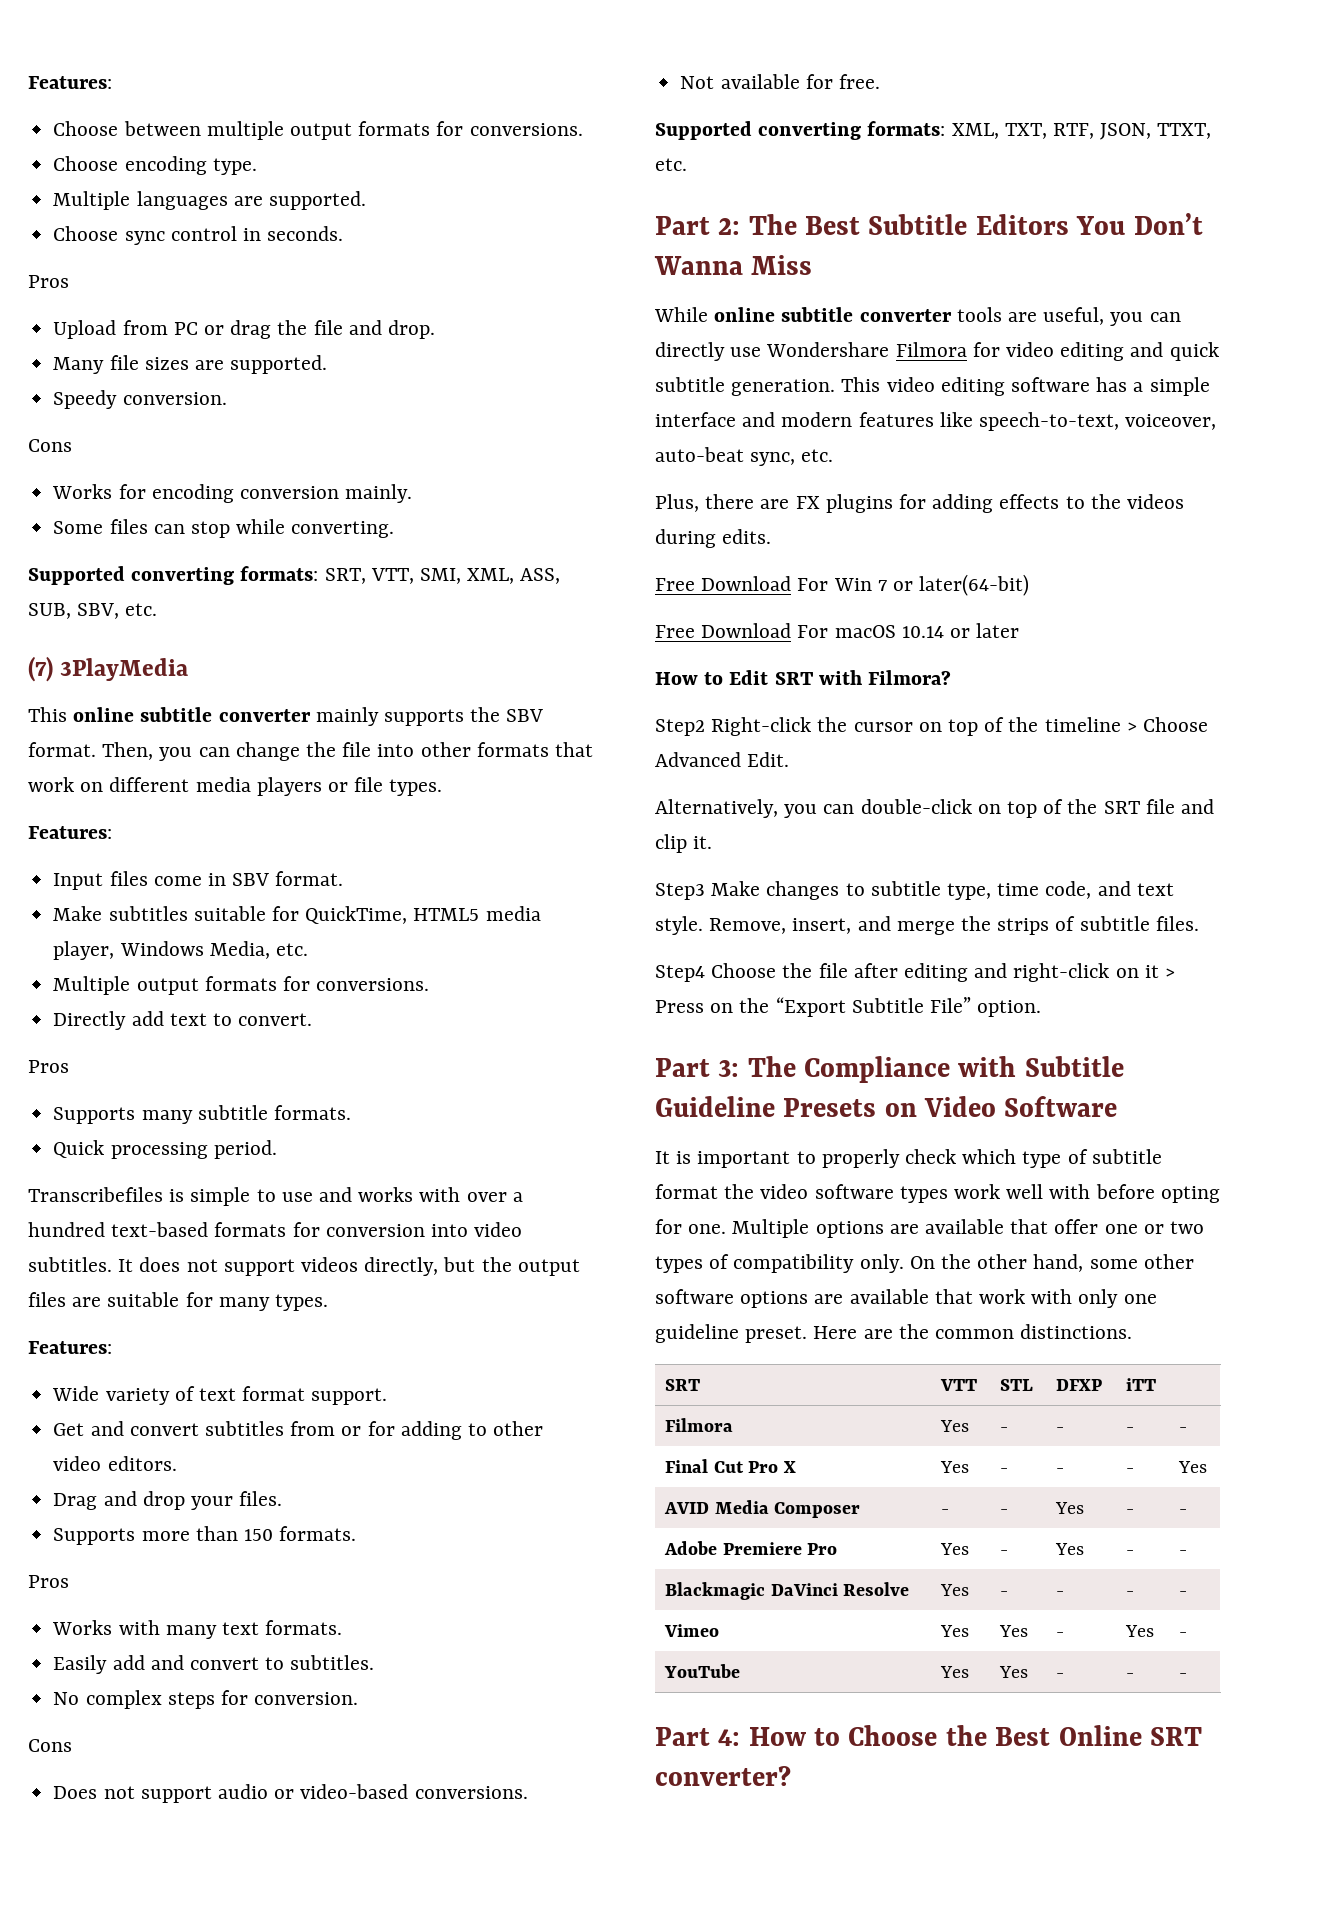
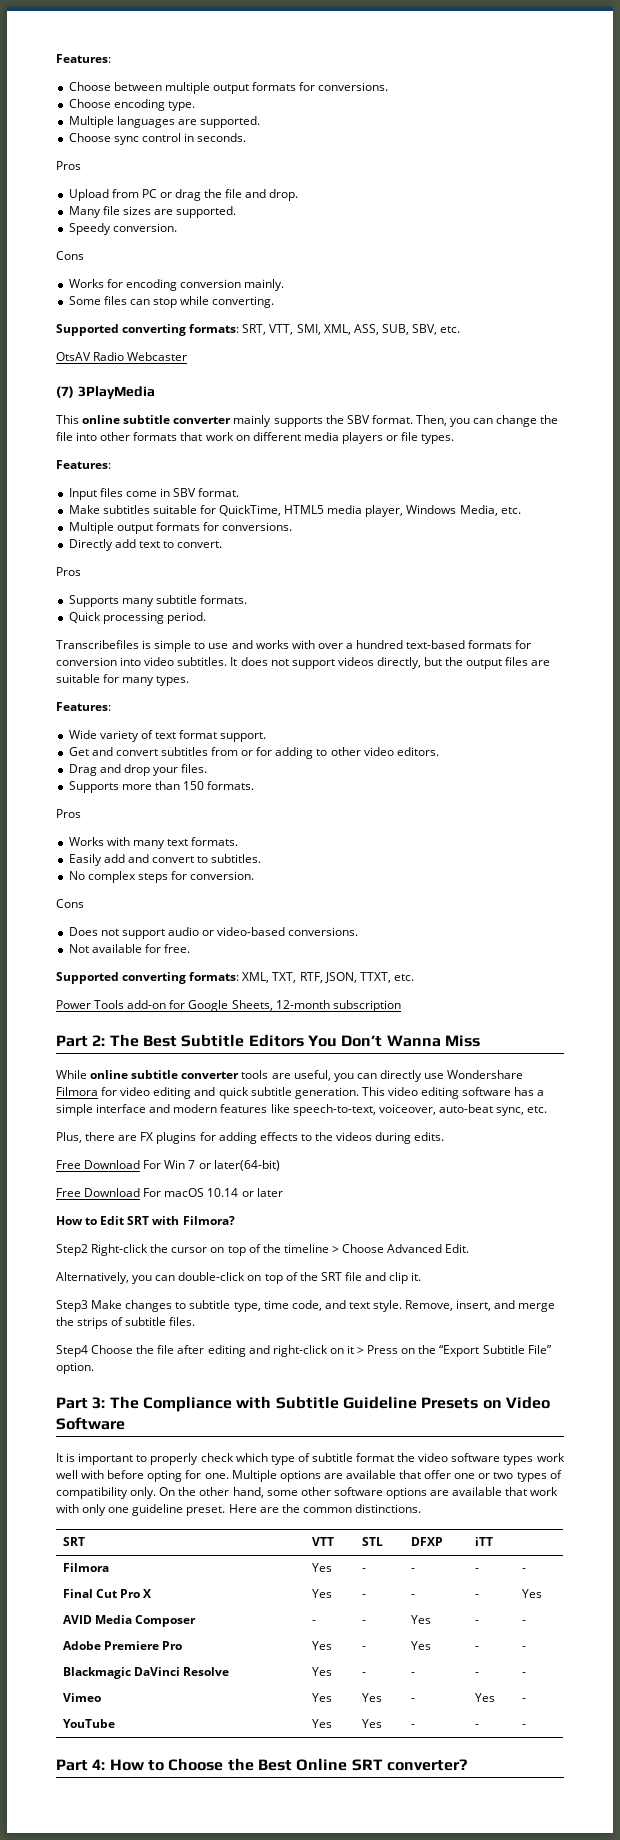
(158, 609) none -> [56,352,188,361] // OtsAV Radio Webcaster
(687, 164) none -> [56,1000,401,1012] // Power Tools add-on for Google Sheets, 12-month subscription

